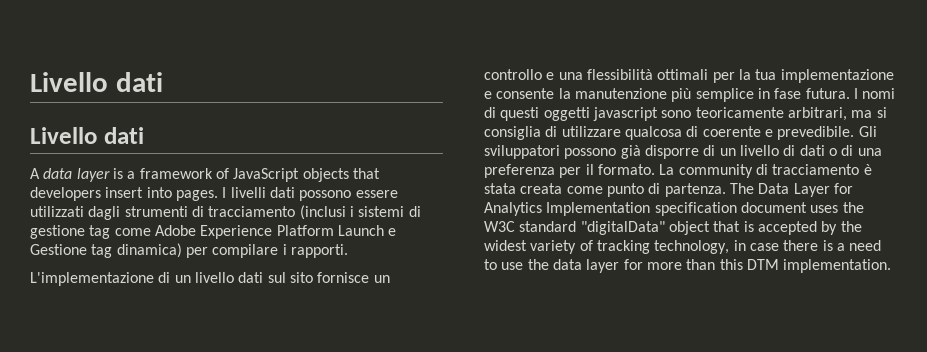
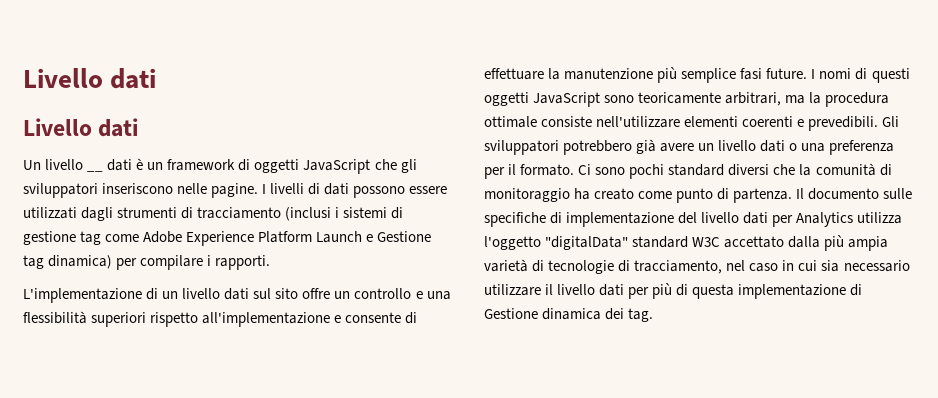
[30,168,380,182] [30,187,218,201] A data layer is a framework of JavaScript objects that developers insert into pages. -> [23,159,84,170] [87,158,417,174] [23,183,259,198] Un livello __ dati è un framework di oggetti JavaScript che gli sviluppatori inseriscono nelle pagine.
(266, 192) none -> [308,183,321,195] di
[317,272,370,283] fornisce -> [302,288,331,299] offre
[657,69,894,83] [484,88,555,99] ottimali per la tua implementazione e consente -> [91,312,418,327] [484,68,544,80] superiori rispetto all'implementazione e consente di effettuare
[757,88,850,99] in fase futura. -> [740,68,808,80] fasi future.
[592,107,658,121] javascript -> [533,92,601,107] JavaScript
[876,107,887,118] [484,126,877,140] [484,145,796,159] si consiglia di utilizzare qualcosa di coerente e prevedibile. Gli sviluppatori possono già disporre di un livello di -> [809,92,890,107] [484,116,900,131] [484,139,757,155] la procedura ottimale consiste nell'utilizzare elementi coerenti e prevedibili. Gli sviluppatori potrebbero già avere un livello
[841,145,854,156] di -> (798, 147) none
[659,164,872,178] [484,183,853,197] [484,202,864,216] [484,221,862,235] [484,240,882,254] [484,259,892,273] La community di tracciamento è stata creata come punto di partenza. The Data Layer for Analytics Implementation specification document uses the W3C standard "digitalData" object that is accepted by the widest variety of tracking technology, in case there is a need to use the data layer for more than this DTM implementation. -> [578,163,892,179] [484,188,913,203] [484,212,903,227] [484,235,889,251] [484,259,910,274] [484,283,863,299] [484,308,654,322] Ci sono pochi standard diversi che la comunità di monitoraggio ha creato come punto di partenza. Il documento sulle specifiche di implementazione del livello dati per Analytics utilizza l'oggetto "digitalData" standard W3C accettato dalla più ampia varietà di tecnologie di tracciamento, nel caso in cui sia necessario utilizzare il livello dati per più di questa implementazione di Gestione dinamica dei tag.

